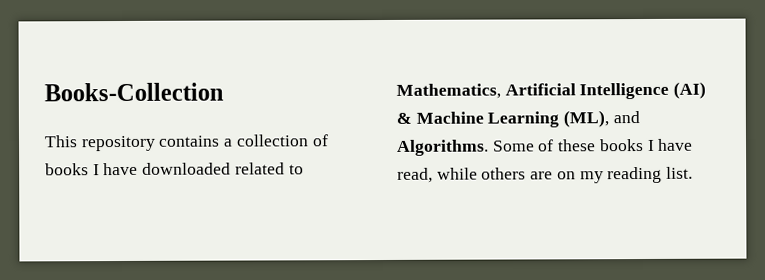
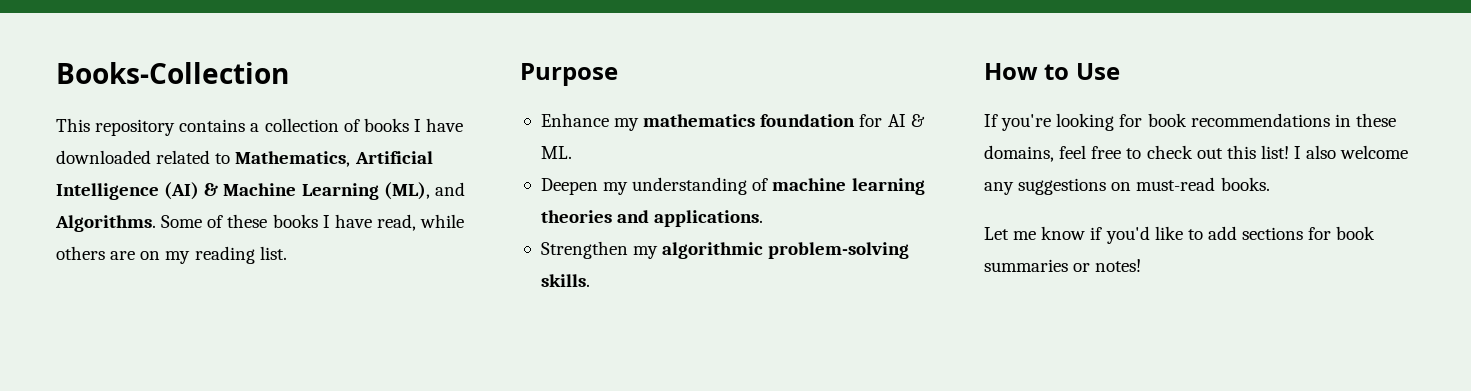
(694, 172) none -> [520,63,618,86] [540,113,925,131] [540,146,572,159] [540,177,925,195] [540,210,764,227] [540,241,910,259] [540,274,590,287] [984,63,1120,80] [984,113,1396,131] [984,145,1409,162] [984,177,1270,195] [984,226,1376,244] [984,259,1142,272] // Purpose // Enhance my mathematics foundation for AI & ML. // Deepen my understanding of machine learning theories and applications. // Strengthen my algorithmic problem-solving skills. // How to Use // If you're looking for book recommendations in these domains, feel free to check out this list! I also welcome any suggestions on must-read books. // Let me know if you'd like to add sections for book summaries or notes!

